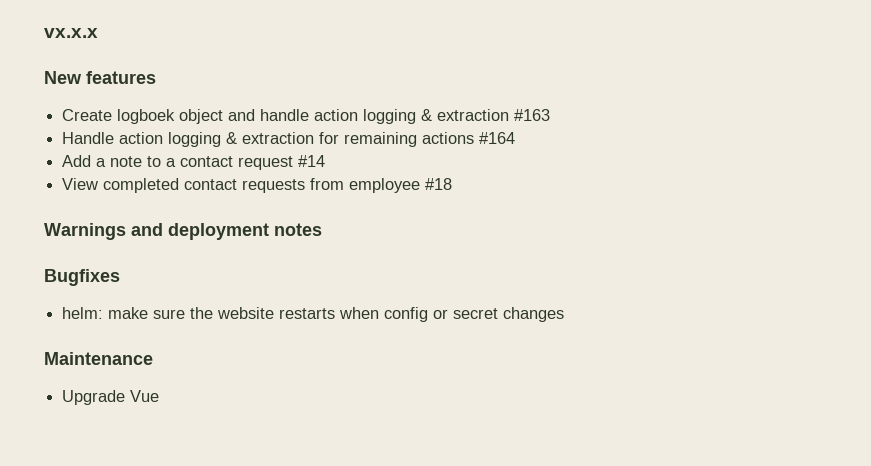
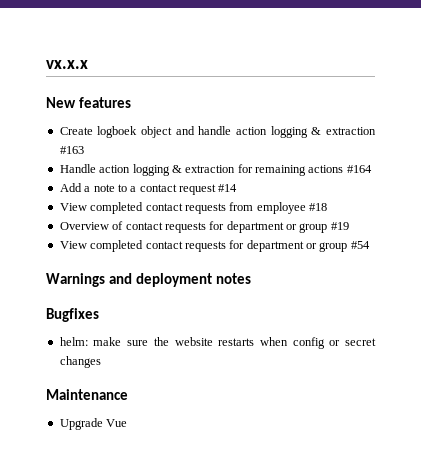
(453, 184) none -> [59,221,349,233] [59,240,370,252] // Overview of contact requests for department or group #19 // View completed contact requests for department or group #54

